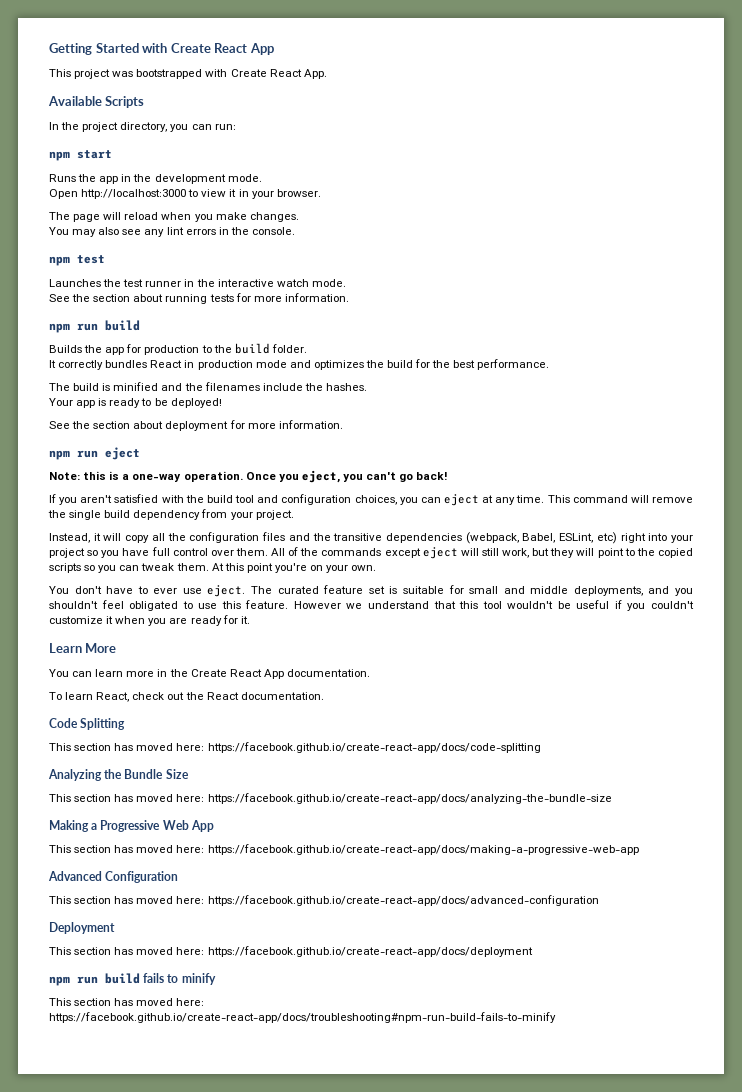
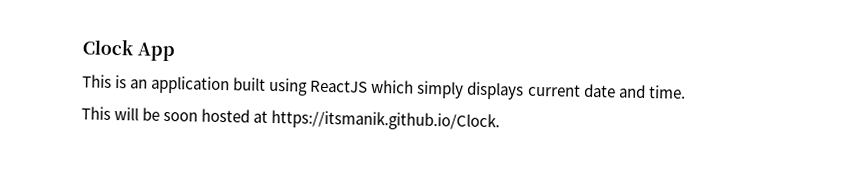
[49,43,274,55] [49,69,327,79] [48,96,145,108] [49,122,236,132] [49,150,112,161] [49,174,262,184] [49,189,321,199] [49,212,299,222] [49,227,295,237] [49,255,105,266] [49,279,346,287] [49,293,349,304] [49,320,140,333] [49,343,307,355] [49,359,550,370] [49,382,367,391] [49,398,222,408] [49,420,343,431] [49,447,140,460] [49,470,449,483] [49,494,693,506] [48,509,294,520] [49,532,693,544] [49,547,694,559] [49,563,377,573] [49,585,693,597] [49,600,694,611] [49,615,250,626] [49,643,117,653] [49,669,370,679] [49,692,324,702] [49,718,126,730] [49,742,541,753] [48,769,189,781] [49,793,612,804] [49,820,214,832] [49,844,639,855] [48,871,179,883] [49,895,599,906] [49,922,115,934] [49,946,533,957] [49,973,216,986] [49,998,205,1006] [49,1012,556,1023] Getting Started with Create React App // This project was bootstrapped with Create React App. // Available Scripts // In the project directory, you can run: // npm start // Runs the app in the development mode. // Open http://localhost:3000 to view it in your browser. // The page will reload when you make changes. // You may also see any lint errors in the console. // npm test // Launches the test runner in the interactive watch mode. // See the section about running tests for more information. // npm run build // Builds the app for production to the build folder. // It correctly bundles React in production mode and optimizes the build for the best performance. // The build is minified and the filenames include the hashes. // Your app is ready to be deployed! // See the section about deployment for more information. // npm run eject // Note: this is a one-way operation. Once you eject, you can't go back! // If you aren't satisfied with the build tool and configuration choices, you can eject at any time. This command will remove the single build dependency from your project. // Instead, it will copy all the configuration files and the transitive dependencies (webpack, Babel, ESLint, etc) right into your project so you have full control over them. All of the commands except eject will still work, but they will point to the copied scripts so you can tweak them. At this point you're on your own. // You don't have to ever use eject. The curated feature set is suitable for small and middle deployments, and you shouldn't feel obligated to use this feature. However we understand that this tool wouldn't be useful if you couldn't customize it when you are ready for it. // Learn More // You can learn more in the Create React App documentation. // To learn React, check out the React documentation. // Code Splitting // This section has moved here: https://facebook.github.io/create-react-app/docs/code-splitting // Analyzing the Bundle Size // This section has moved here: https://facebook.github.io/create-react-app/docs/analyzing-the-bundle-size // Making a Progressive Web App // This section has moved here: https://facebook.github.io/create-react-app/docs/making-a-progressive-web-app // Advanced Configuration // This section has moved here: https://facebook.github.io/create-react-app/docs/advanced-configuration // Deployment // This section has moved here: https://facebook.github.io/create-react-app/docs/deployment // npm run build fails to minify // This section has moved here: https://facebook.github.io/create-react-app/docs/troubleshooting#npm-run-build-fails-to-minify -> [82,38,175,62] [82,74,686,100] [81,106,501,132] Clock App // This is an application built using ReactJS which simply displays current date and time. // This will be soon hosted at https://itsmanik.github.io/Clock.

